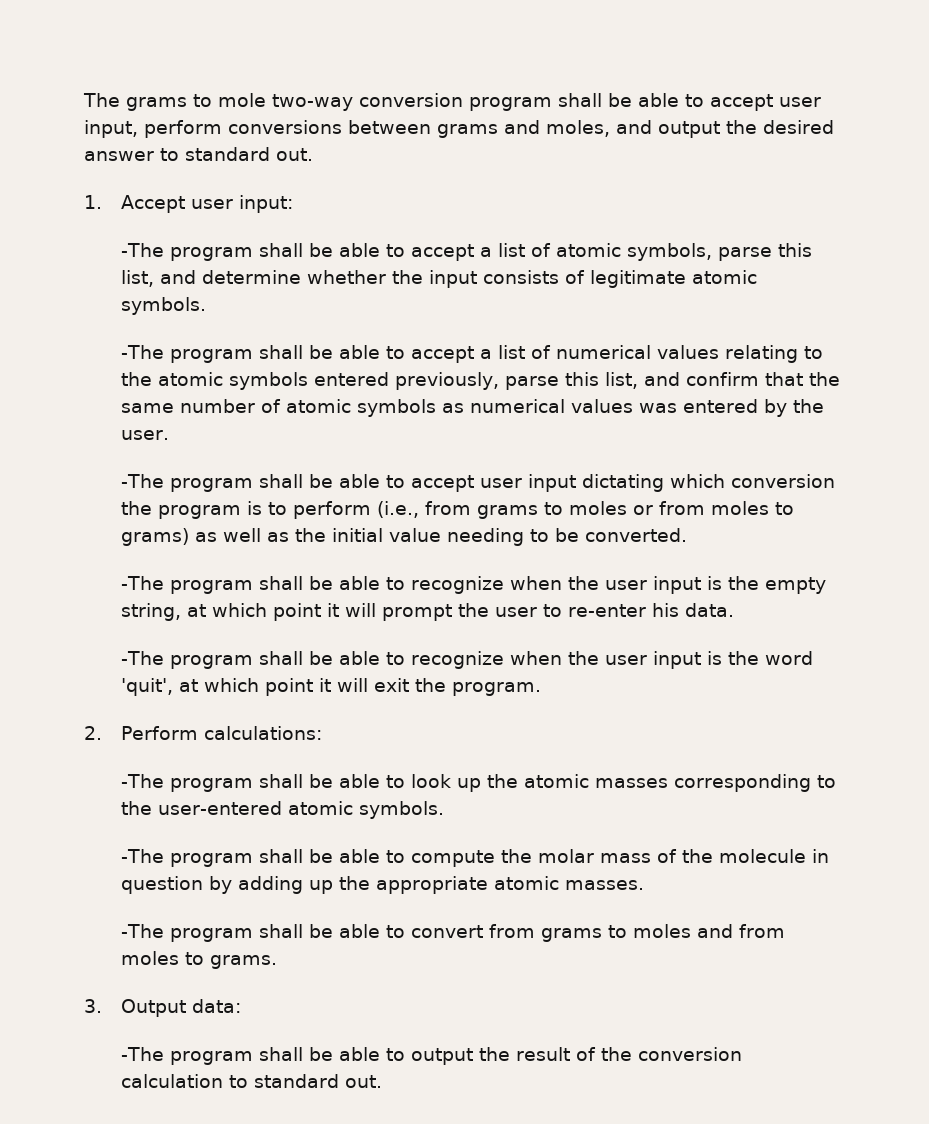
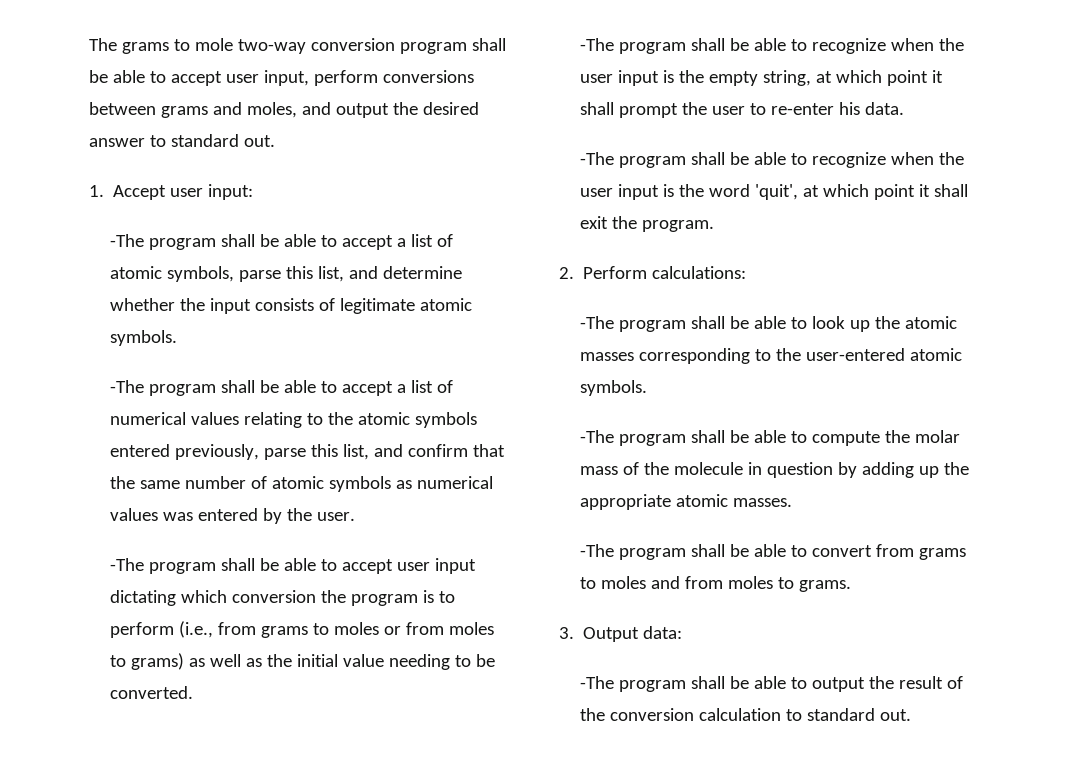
[344,603,376,617] will -> [580,102,615,115] shall
[336,678,368,692] will -> [934,184,969,197] shall

